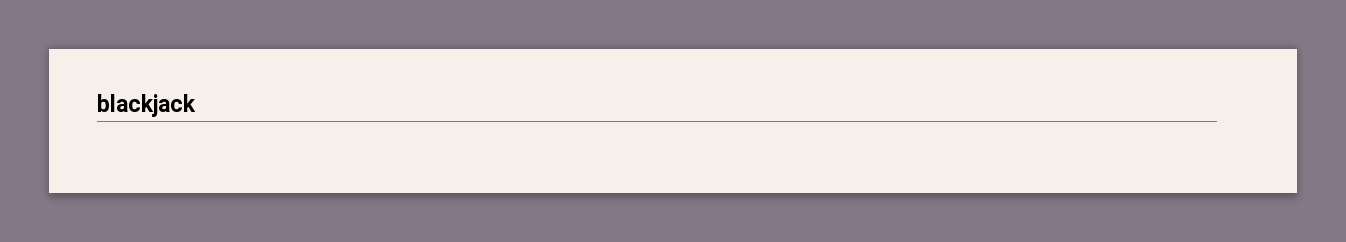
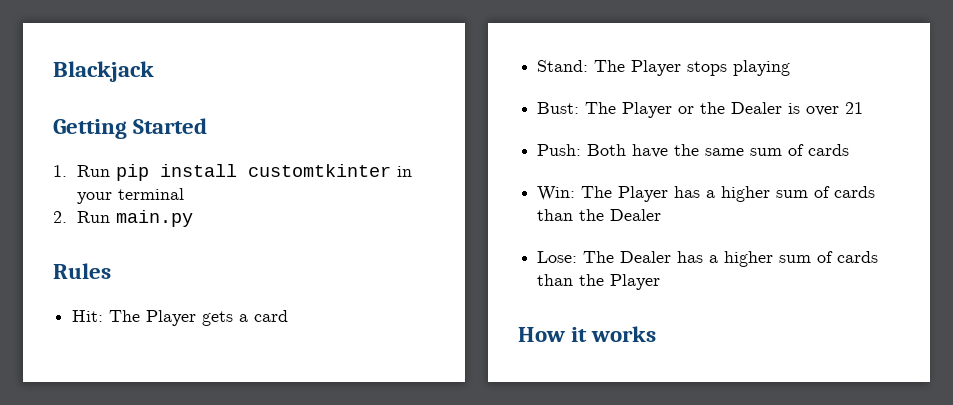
[97,94,196,117] blackjack -> [53,61,154,82] [53,118,208,139] [53,164,413,181] [77,188,185,204] [53,210,194,227] [53,263,111,279] [72,310,289,326] [537,60,791,76] [537,102,864,118] [537,144,850,158] [537,186,876,202] [537,209,662,221] [537,251,879,267] [537,274,661,290] [518,326,657,342] Blackjack // Getting Started // 1. Run pip install customtkinter in your terminal // 2. Run main.py // Rules // Hit: The Player gets a card // Stand: The Player stops playing // Bust: The Player or the Dealer is over 21 // Push: Both have the same sum of cards // Win: The Player has a higher sum of cards than the Dealer // Lose: The Dealer has a higher sum of cards than the Player // How it works

